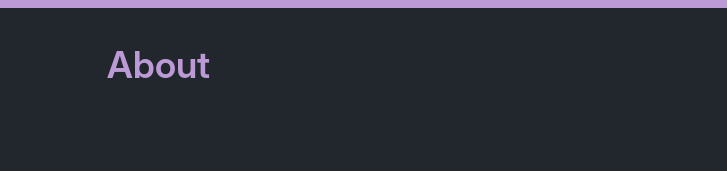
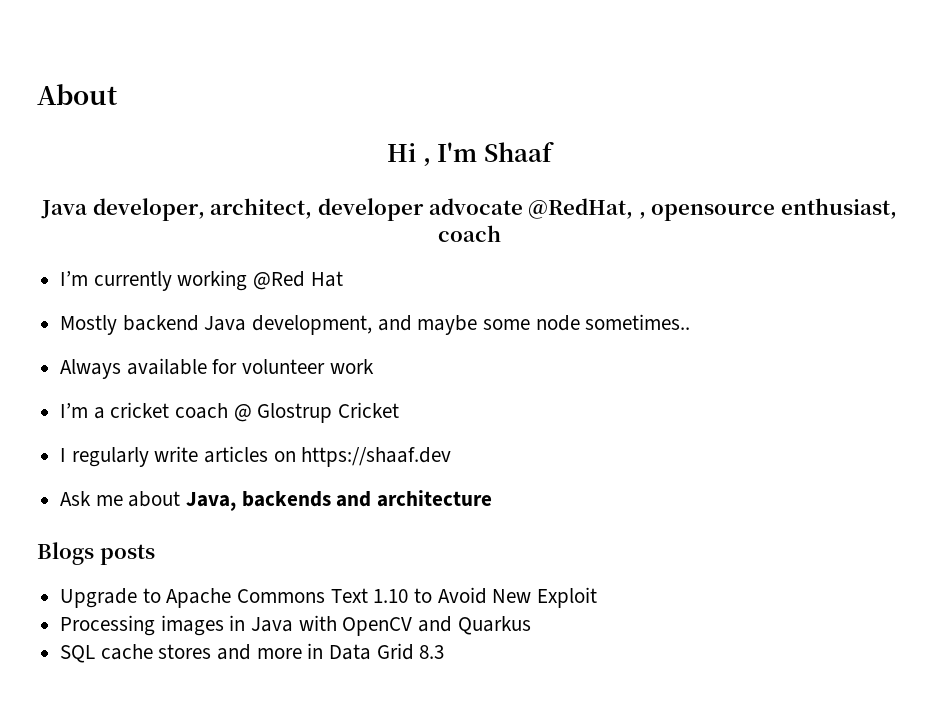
(210, 64) none -> [387,141,554,166] [41,198,897,221] [438,225,501,242] [60,270,343,291] [60,314,691,335] [60,358,374,379] [60,402,400,423] [60,446,452,467] [60,490,493,511] [37,542,155,565] [60,587,598,608] [60,615,531,636] [60,643,445,663] // Hi , I'm Shaaf // Java developer, architect, developer advocate @RedHat, , opensource enthusiast, coach // I’m currently working @Red Hat // Mostly backend Java development, and maybe some node sometimes.. // Always available for volunteer work // I’m a cricket coach @ Glostrup Cricket // I regularly write articles on https://shaaf.dev // Ask me about Java, backends and architecture // Blogs posts // Upgrade to Apache Commons Text 1.10 to Avoid New Exploit // Processing images in Java with OpenCV and Quarkus // SQL cache stores and more in Data Grid 8.3

